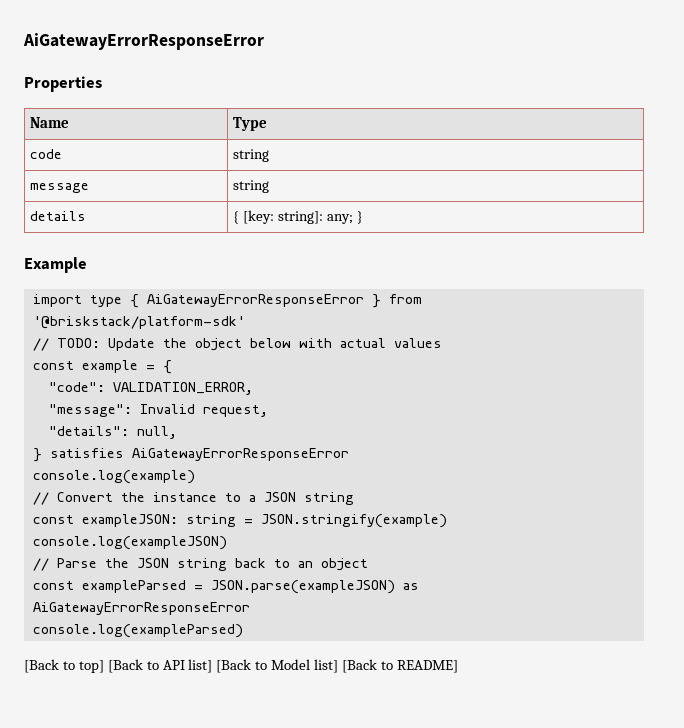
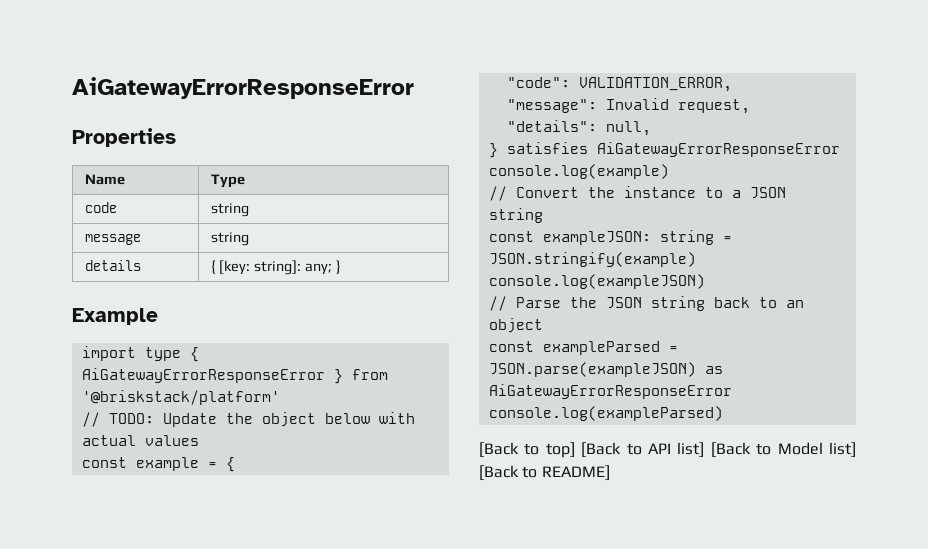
[32,316,245,329] '@briskstack/platform-sdk' -> [81,390,280,405] '@briskstack/platform'

